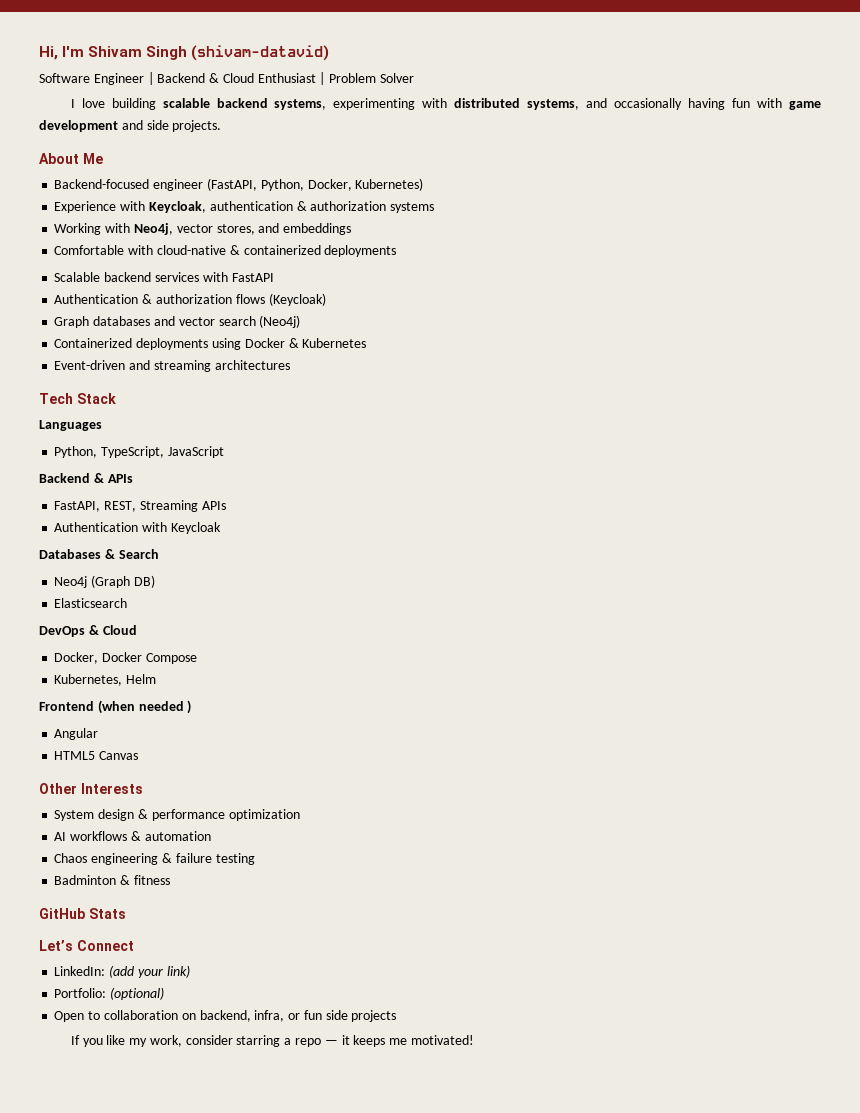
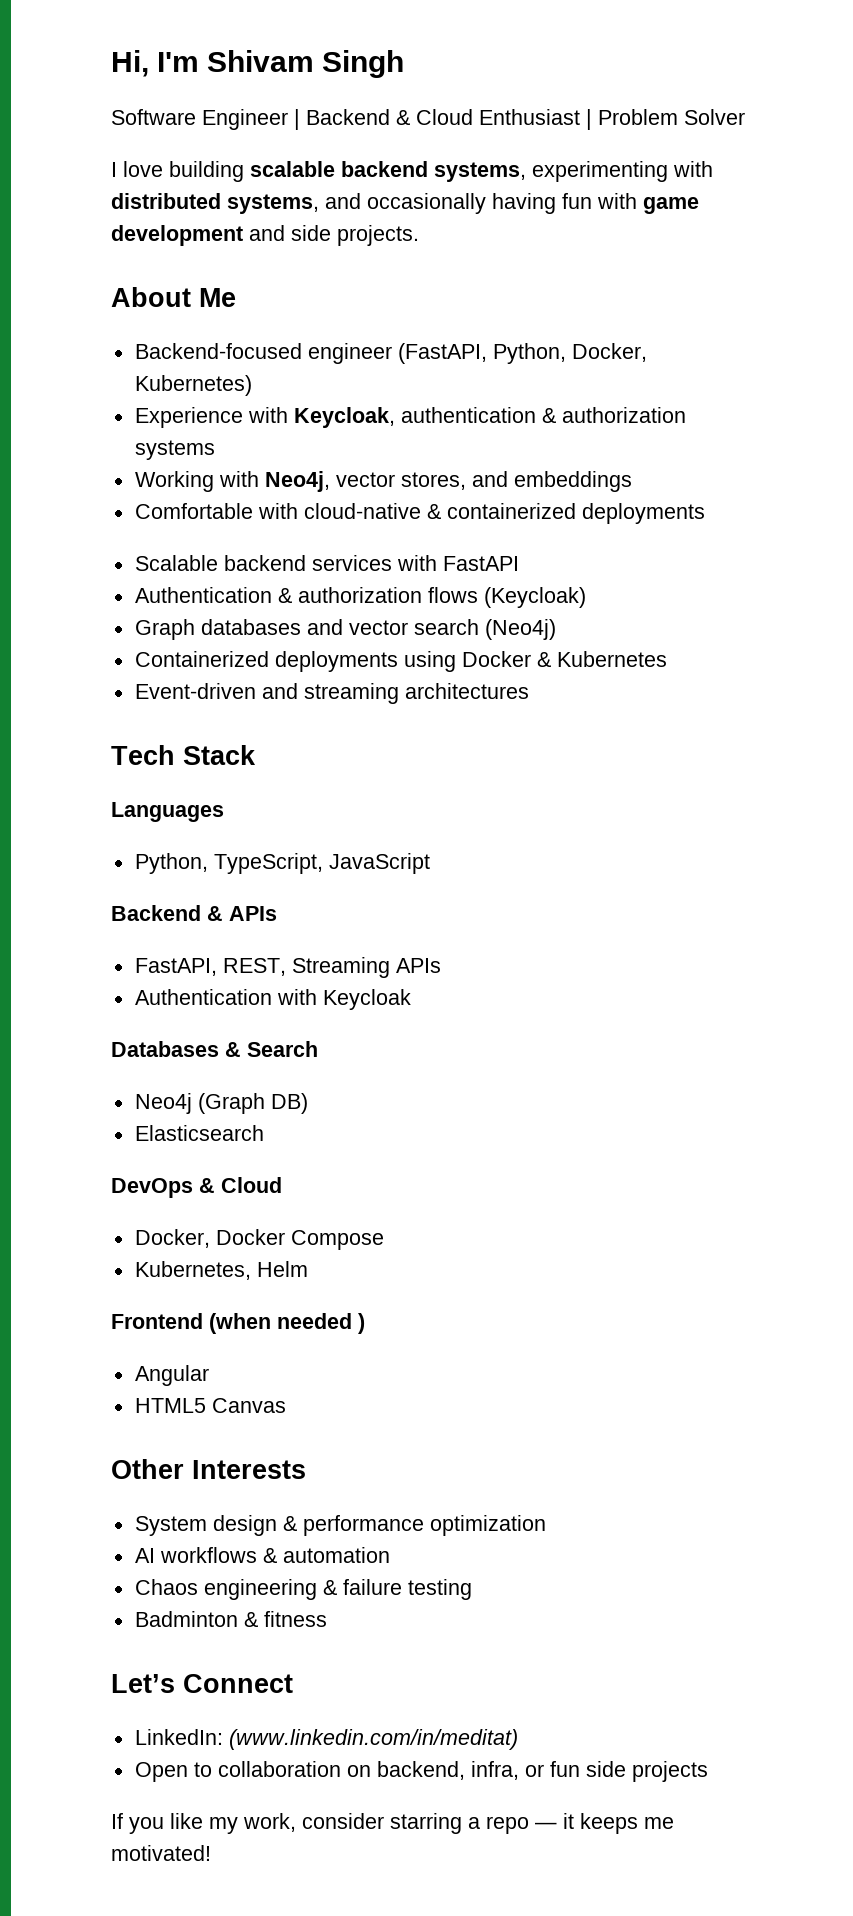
[191,45,330,61] (shivam-datavid) -> (405, 64) none
[39,908,126,919] // GitHub Stats -> (327, 1619) none
[109,965,190,978] [54,987,165,1000] (add your link) // Portfolio: (optional) -> [228,1729,518,1750] (www.linkedin.com/in/meditat)

